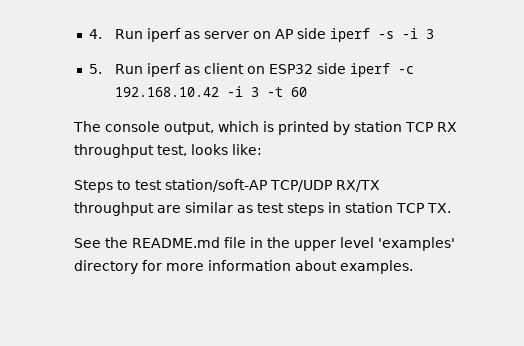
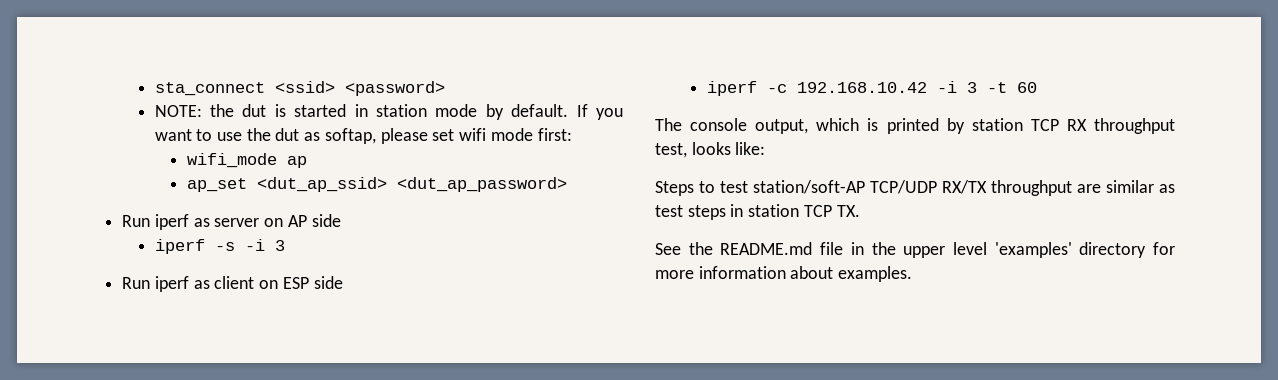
[88,29,102,39] 4. -> [154,81,445,96] [154,104,623,120] [154,128,572,144] [186,153,307,168] [186,177,567,192] sta_connect <ssid> <password> // NOTE: the dut is started in station mode by default. If you want to use the dut as softap, please set wifi mode first: // wifi_mode ap // ap_set <dut_ap_ssid> <dut_ap_password> //
(327, 33) none -> (341, 220) //
[88,64,102,74] 5. -> (285, 245) none
[269,63,347,74] ESP32 side -> [282,276,343,289] ESP side //

